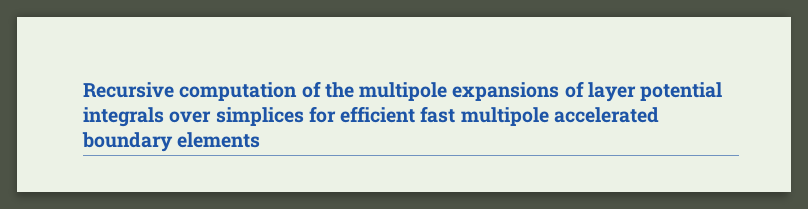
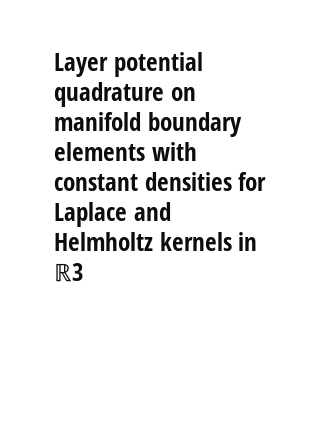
[83,81,723,102] [83,106,659,127] [82,132,261,152] Recursive computation of the multipole expansions of layer potential integrals over simplices for efficient fast multipole accelerated boundary elements -> [54,52,203,77] [54,82,196,107] [54,112,242,137] [54,142,197,161] [54,172,267,191] [54,202,171,227] [54,232,258,251] [54,263,84,282] Layer potential quadrature on manifold boundary elements with constant densities for Laplace and Helmholtz kernels in ℝ3

